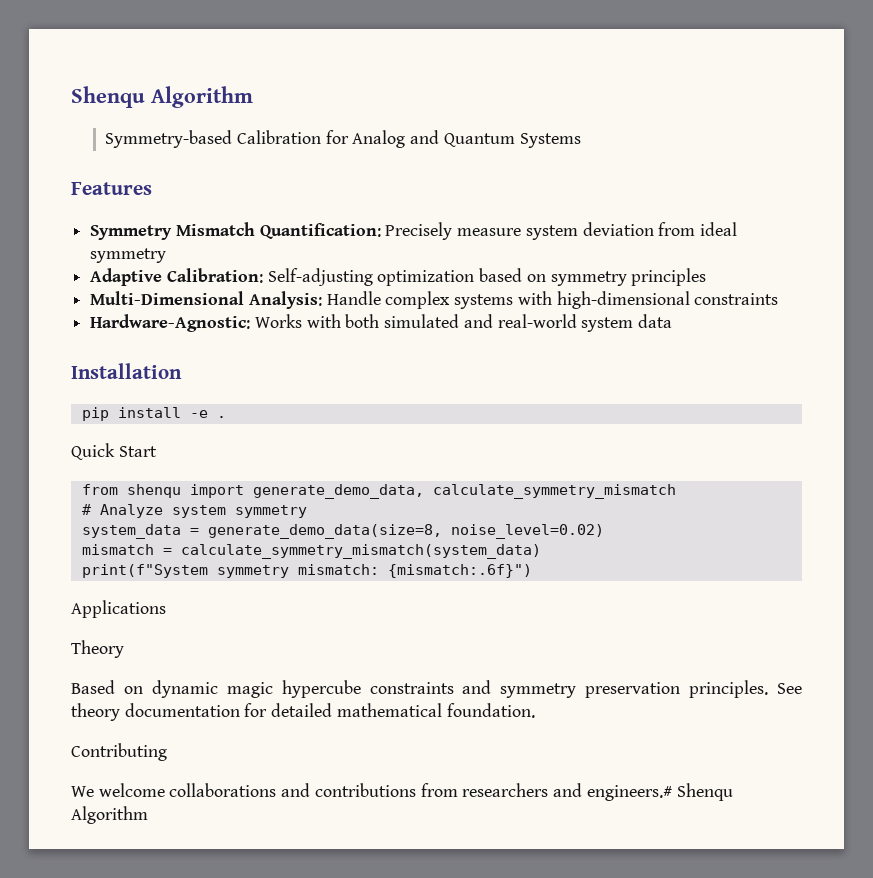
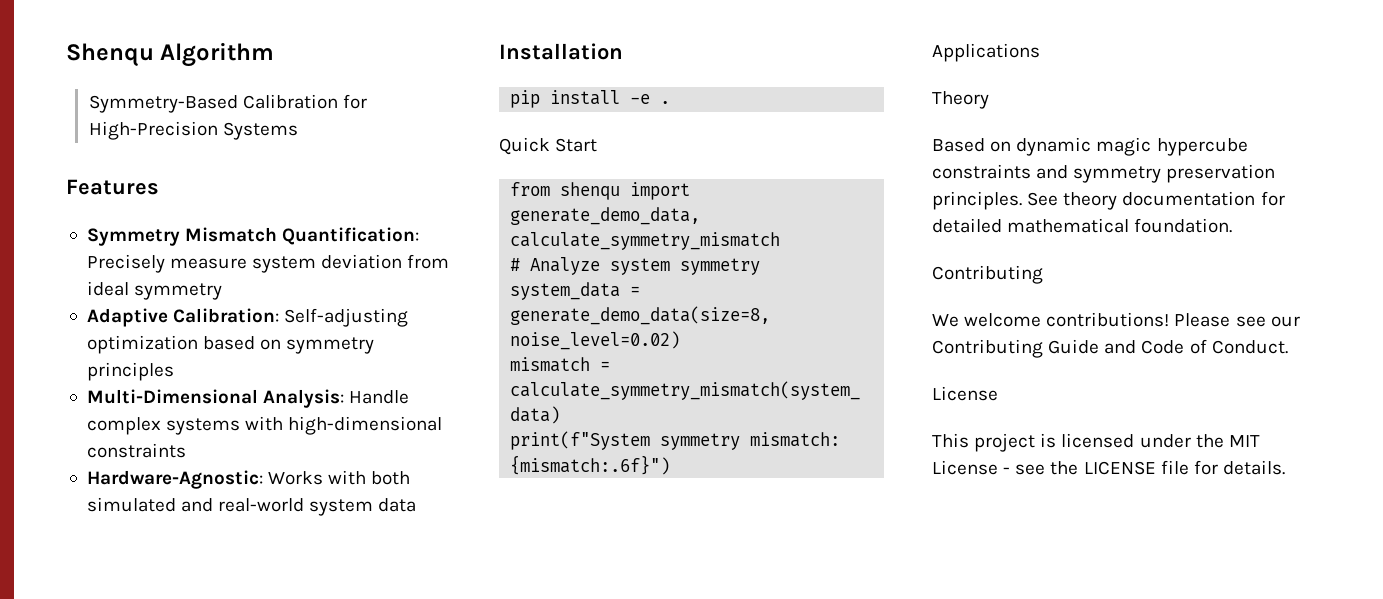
[105,130,233,148] Symmetry-based -> [88,95,238,113] Symmetry-Based
[352,130,515,148] Analog and Quantum -> [88,121,218,140] High-Precision
[169,783,733,801] [71,806,148,824] collaborations and contributions from researchers and engineers.# Shenqu Algorithm -> [1046,312,1300,327] [932,339,1288,358] [932,386,998,401] [932,433,1260,452] [932,460,1285,475] contributions! Please see our Contributing Guide and Code of Conduct. // License // This project is licensed under the MIT License - see the LICENSE file for details.

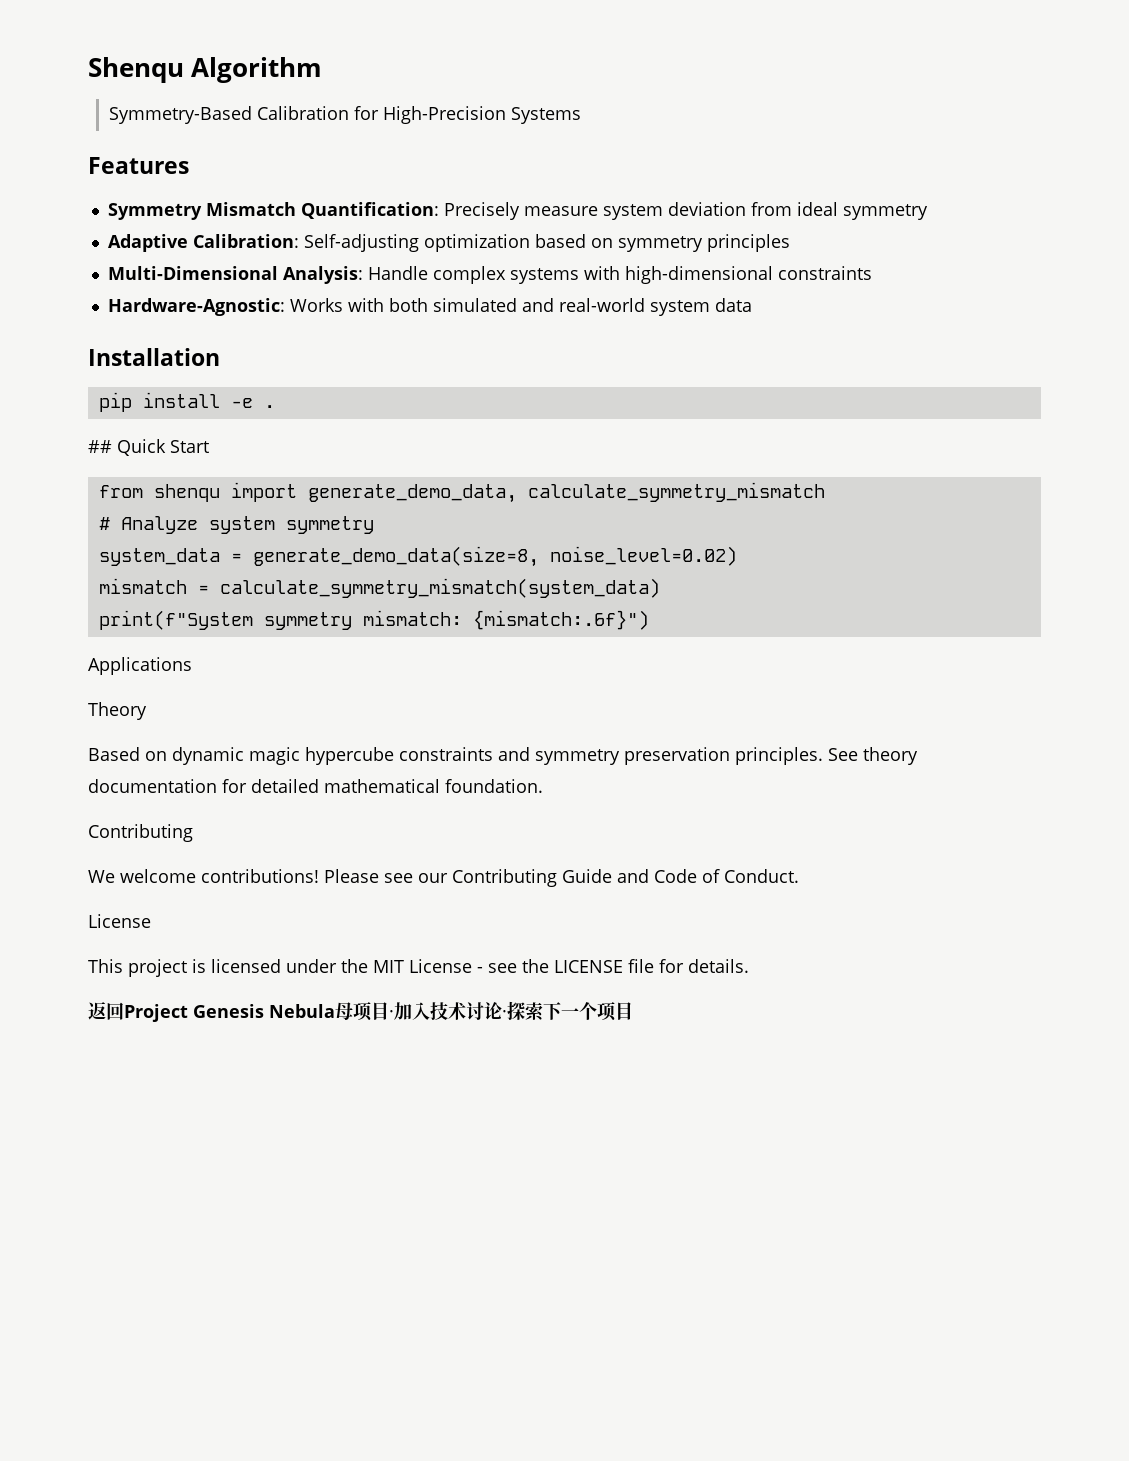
(671, 102) none -> [88,440,112,453] ##
(1285, 467) none -> [88,1001,633,1022] // 返回Project Genesis Nebula母项目·加入技术讨论·探索下一个项目

